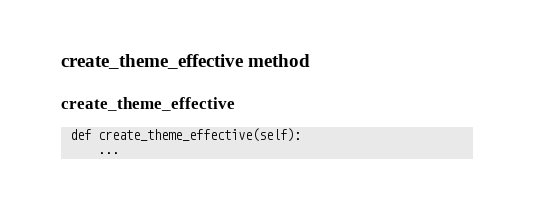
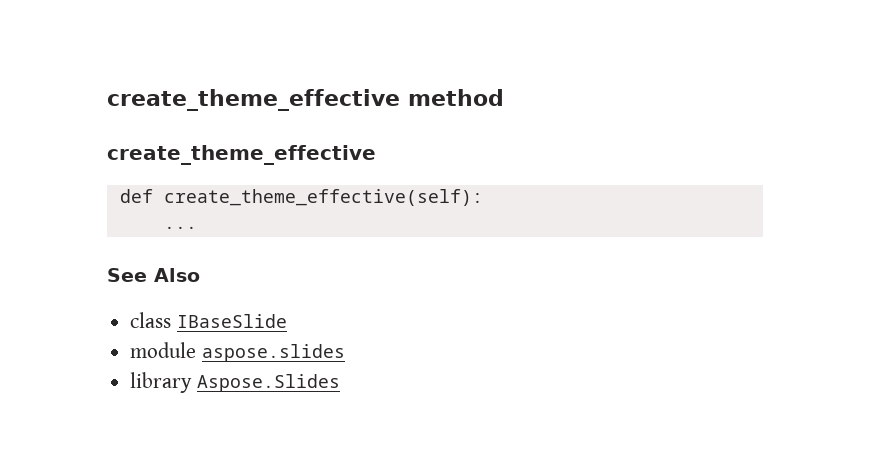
(120, 153) none -> [107,268,200,282] [130,312,287,328] [130,342,345,362] [130,372,340,393] // See Also // class IBaseSlide // module aspose.slides // library Aspose.Slides

